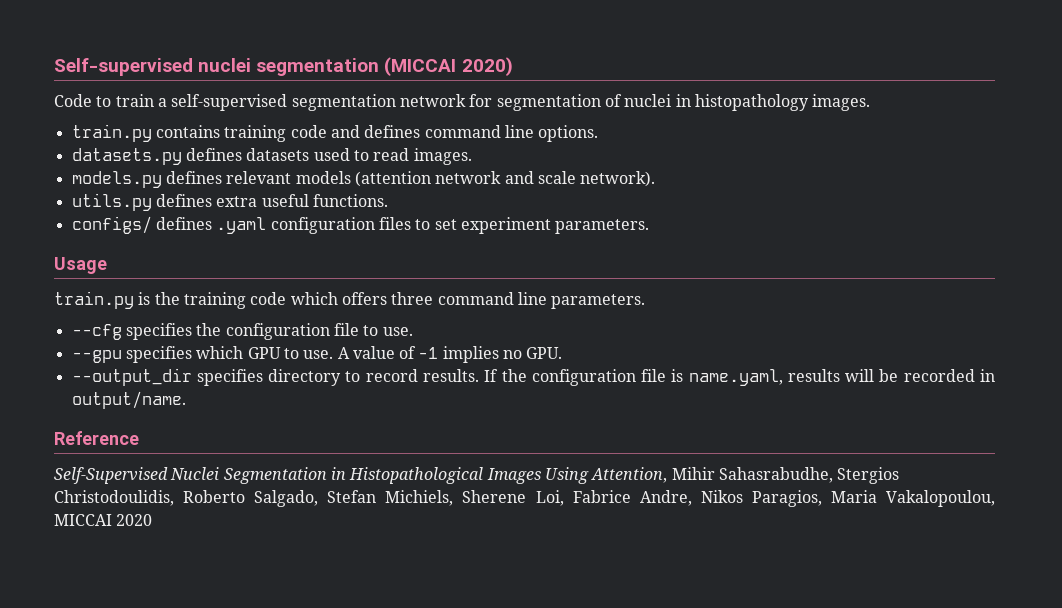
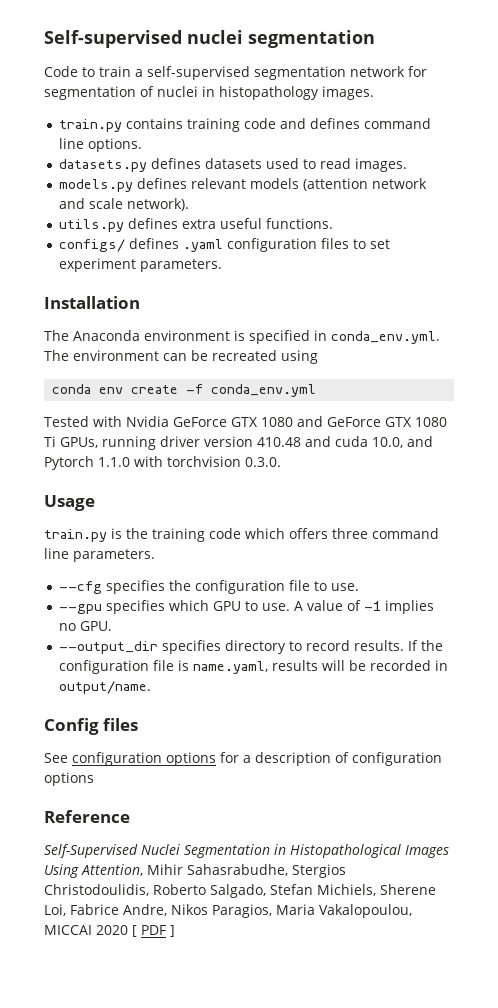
[384,57,513,76] (MICCAI 2020) -> (375, 39) none
(650, 226) none -> [44,296,140,309] [44,330,440,344] [44,350,318,364] [52,384,317,397] [44,416,447,427] [44,436,433,450] [44,456,281,470] // Installation // The Anaconda environment is specified in conda_env.yml. The environment can be recreated using // conda env create -f conda_env.yml // Tested with Nvidia GeForce GTX 1080 and GeForce GTX 1080 Ti GPUs, running driver version 410.48 and cuda 10.0, and Pytorch 1.1.0 with torchvision 0.3.0.
(186, 400) none -> [44,718,139,735] [44,752,442,766] [44,772,94,786] // Config files // See configuration options for a description of configuration options
(153, 520) none -> [132,925,175,937] [ PDF ]

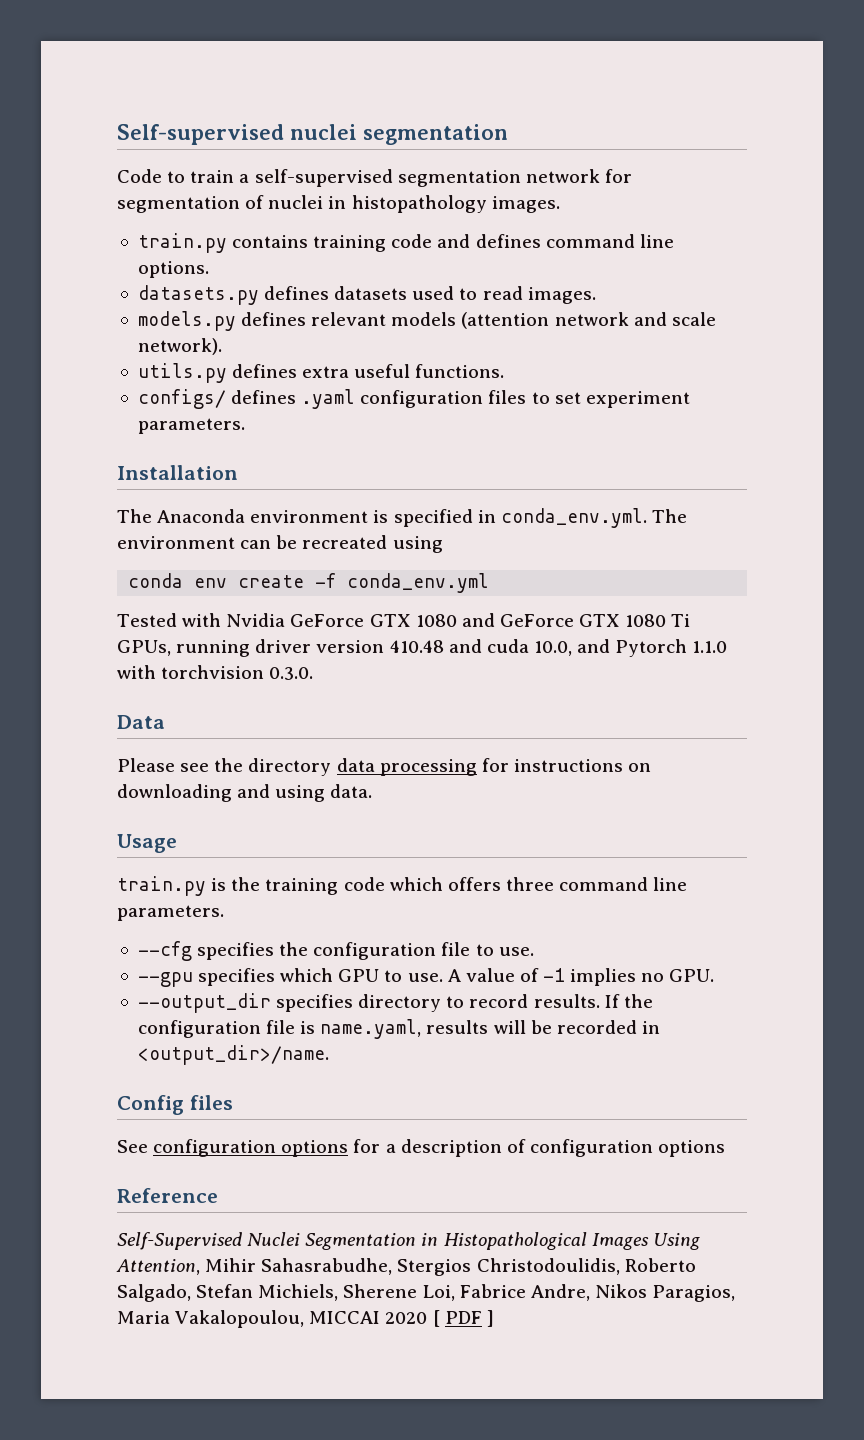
(281, 462) none -> [117,715,165,729] [117,758,652,776] [117,784,373,802] // Data // Please see the directory data processing for instructions on downloading and using data.
[59,681,152,694] output/name. -> [137,1045,329,1065] <output_dir>/name.

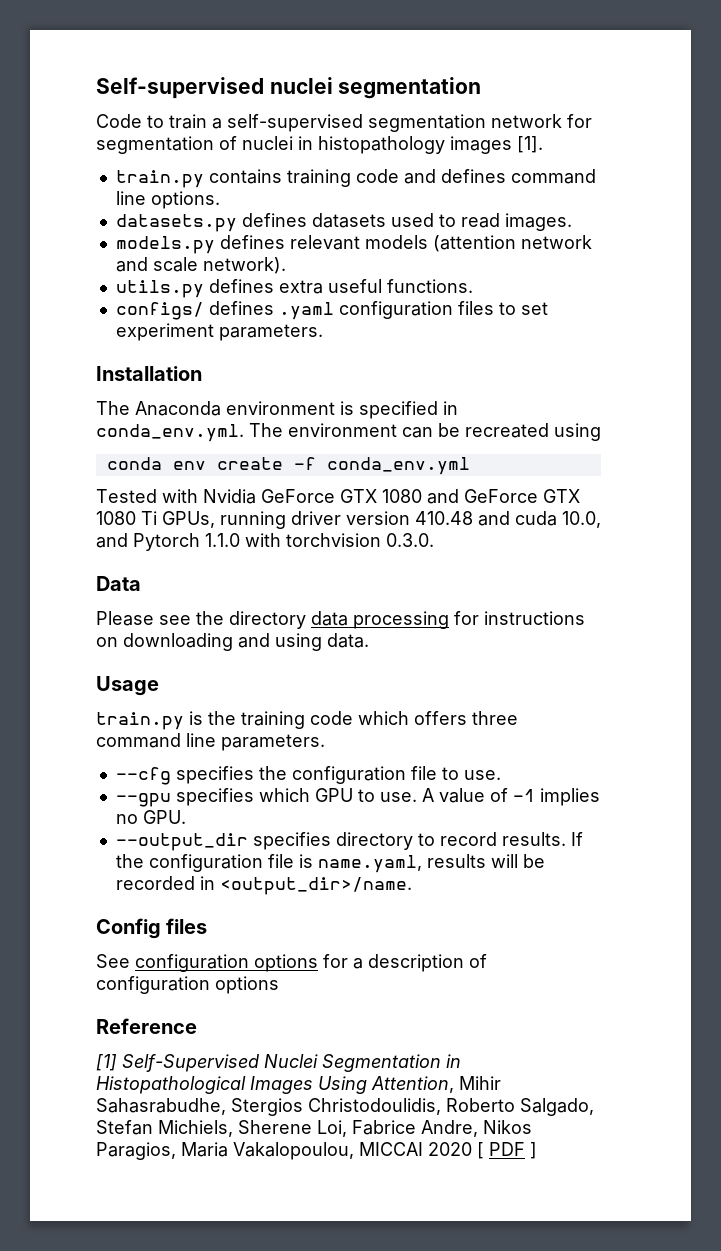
[491,196,560,213] images. -> [450,136,543,154] images [1].
(218, 1195) none -> [96,1054,117,1071] [1]

